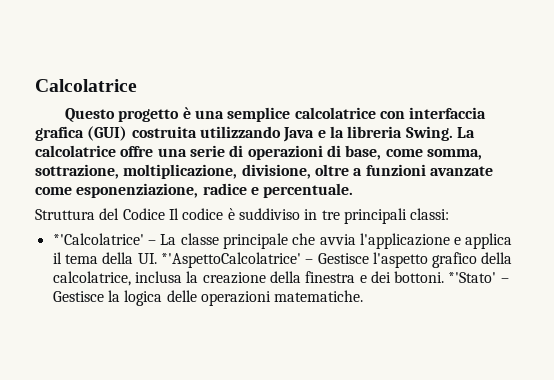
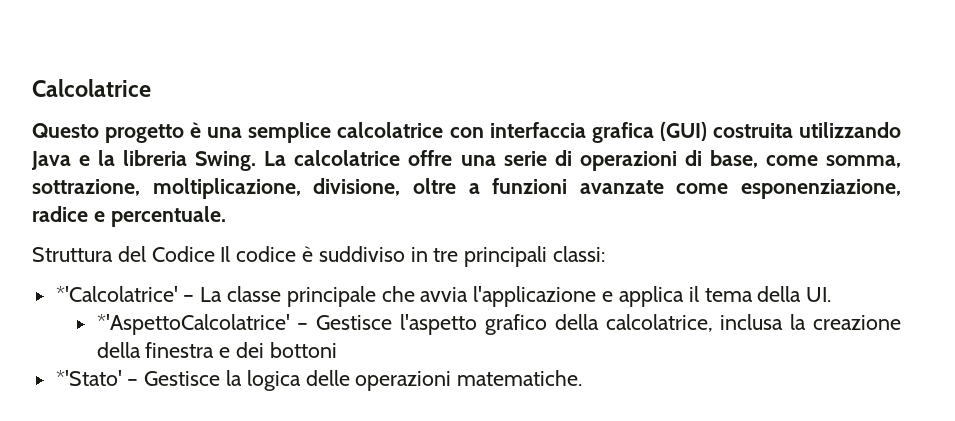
(157, 258) none -> (832, 294) //
[394,271,445,283] bottoni. -> [269,342,337,358] bottoni //

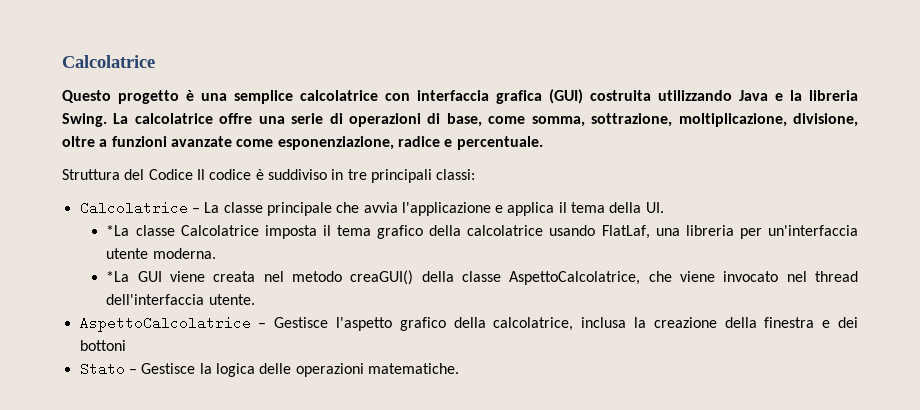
[55,286,178,302] *'Calcolatrice' -> [79,201,188,215] Calcolatrice
[96,314,290,335] *'AspettoCalcolatrice' -> [106,225,858,239] [106,248,216,259] [106,270,859,285] [106,294,255,305] [79,316,251,332] *La classe Calcolatrice imposta il tema grafico della calcolatrice usando FlatLaf, una libreria per un'interfaccia utente moderna. // *La GUI viene creata nel metodo creaGUI() della classe AspettoCalcolatrice, che viene invocato nel thread dell'interfaccia utente. // AspettoCalcolatrice
[55,370,122,386] *'Stato' -> [79,362,125,376] Stato

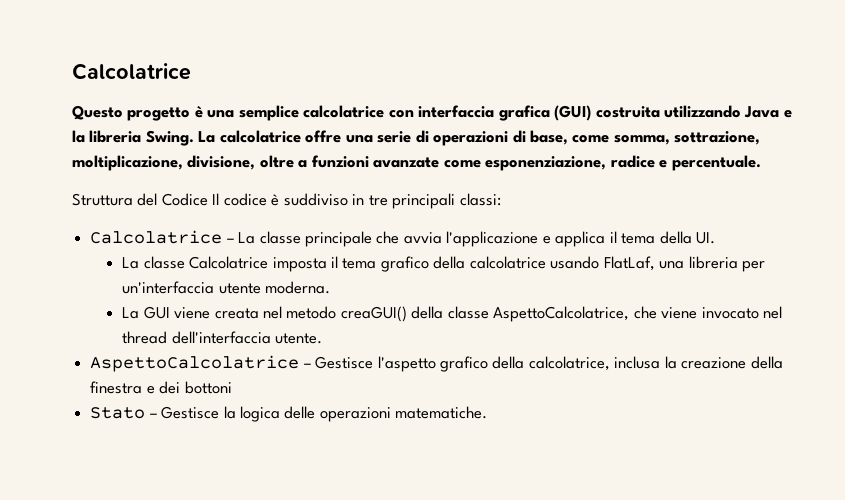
[106,225,130,236] *La -> [122,257,140,269] La
[106,271,130,282] *La -> [122,307,140,319] La

